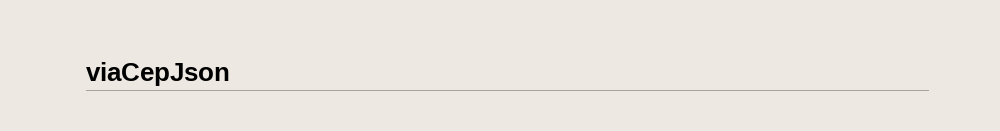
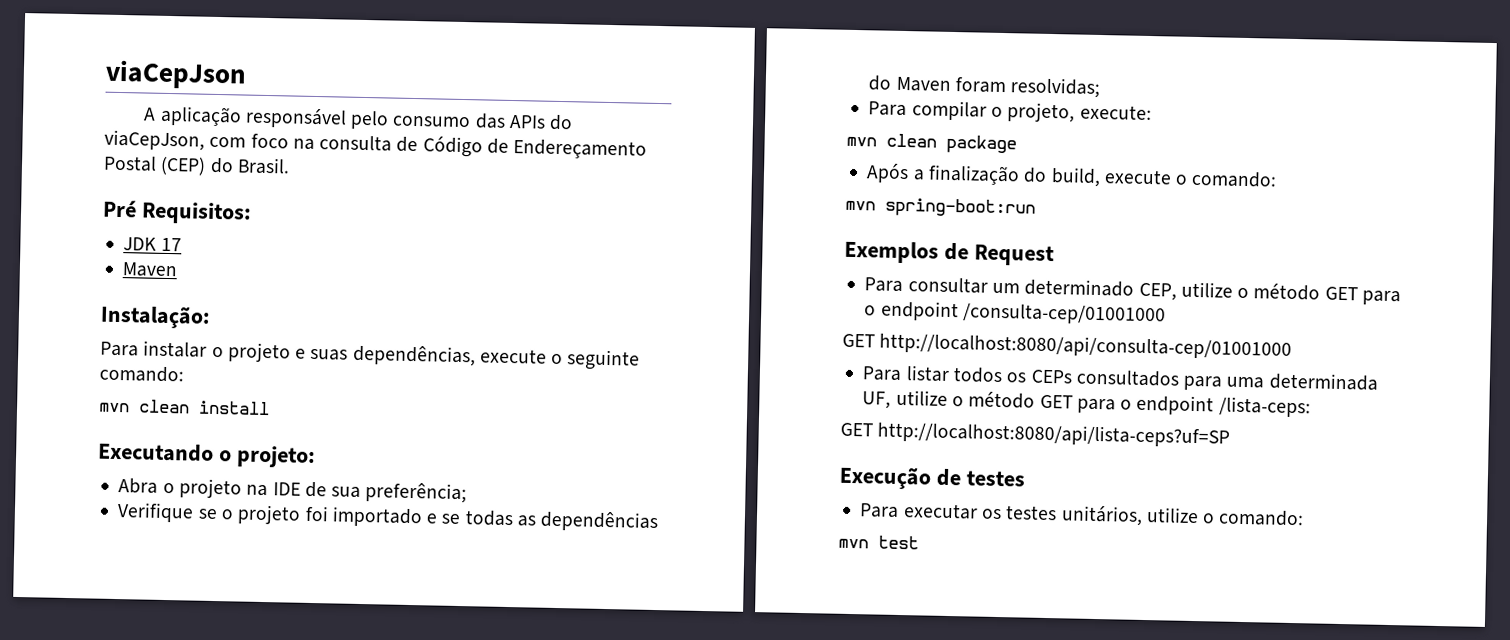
(230, 74) none -> [143,105,574,131] [104,129,648,160] [103,155,290,176] [102,199,252,225] [123,237,182,252] [122,262,179,278] [100,304,211,329] [100,340,641,371] [99,365,184,383] [98,399,270,416] [98,442,316,469] [118,478,468,504] [117,502,660,533] [868,75,1101,99] [868,100,1152,123] [846,133,1017,155] [866,163,1278,188] [845,197,1036,219] [844,240,1055,267] [864,277,1401,306] [864,300,1166,326] [842,332,1293,360] [862,365,1379,391] [862,389,1311,418] [840,421,1231,448] [839,465,1025,490] [859,503,1305,527] [838,535,919,550] // A aplicação responsável pelo consumo das APIs do viaCepJson, com foco na consulta de Código de Endereçamento Postal (CEP) do Brasil. // Pré Requisitos: // JDK 17 // Maven // Instalação: // Para instalar o projeto e suas dependências, execute o seguinte comando: // mvn clean install // Executando o projeto: // Abra o projeto na IDE de sua preferência; // Verifique se o projeto foi importado e se todas as dependências do Maven foram resolvidas; // Para compilar o projeto, execute: // mvn clean package // Após a finalização do build, execute o comando: // mvn spring-boot:run // Exemplos de Request // Para consultar um determinado CEP, utilize o método GET para o endpoint /consulta-cep/01001000 // GET http://localhost:8080/api/consulta-cep/01001000 // Para listar todos os CEPs consultados para uma determinada UF, utilize o método GET para o endpoint /lista-ceps: // GET http://localhost:8080/api/lista-ceps?uf=SP // Execução de testes // Para executar os testes unitários, utilize o comando: // mvn test

